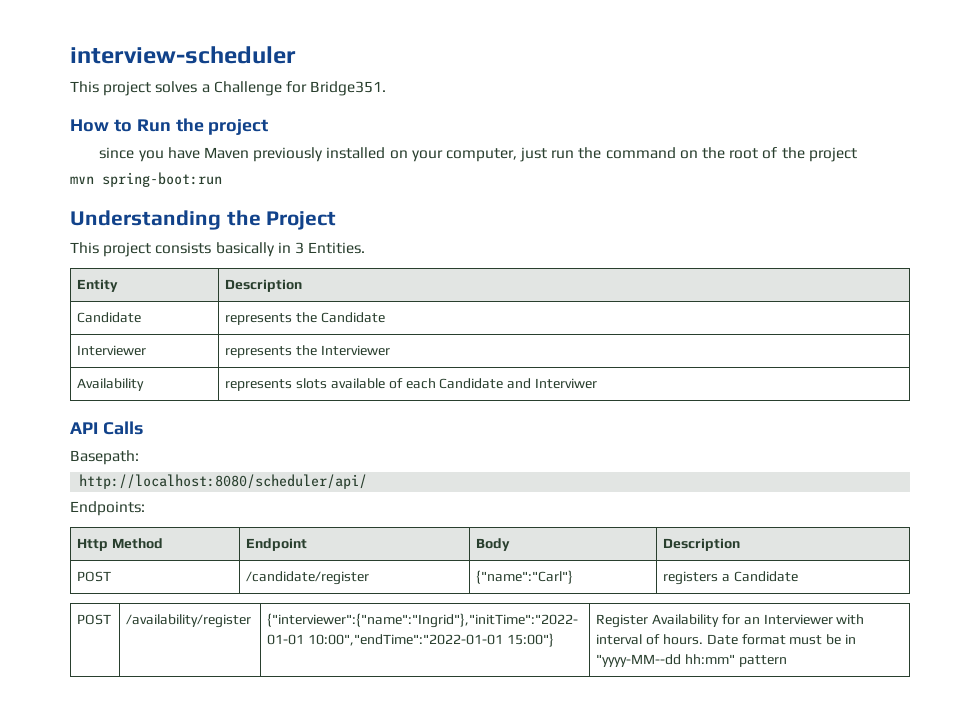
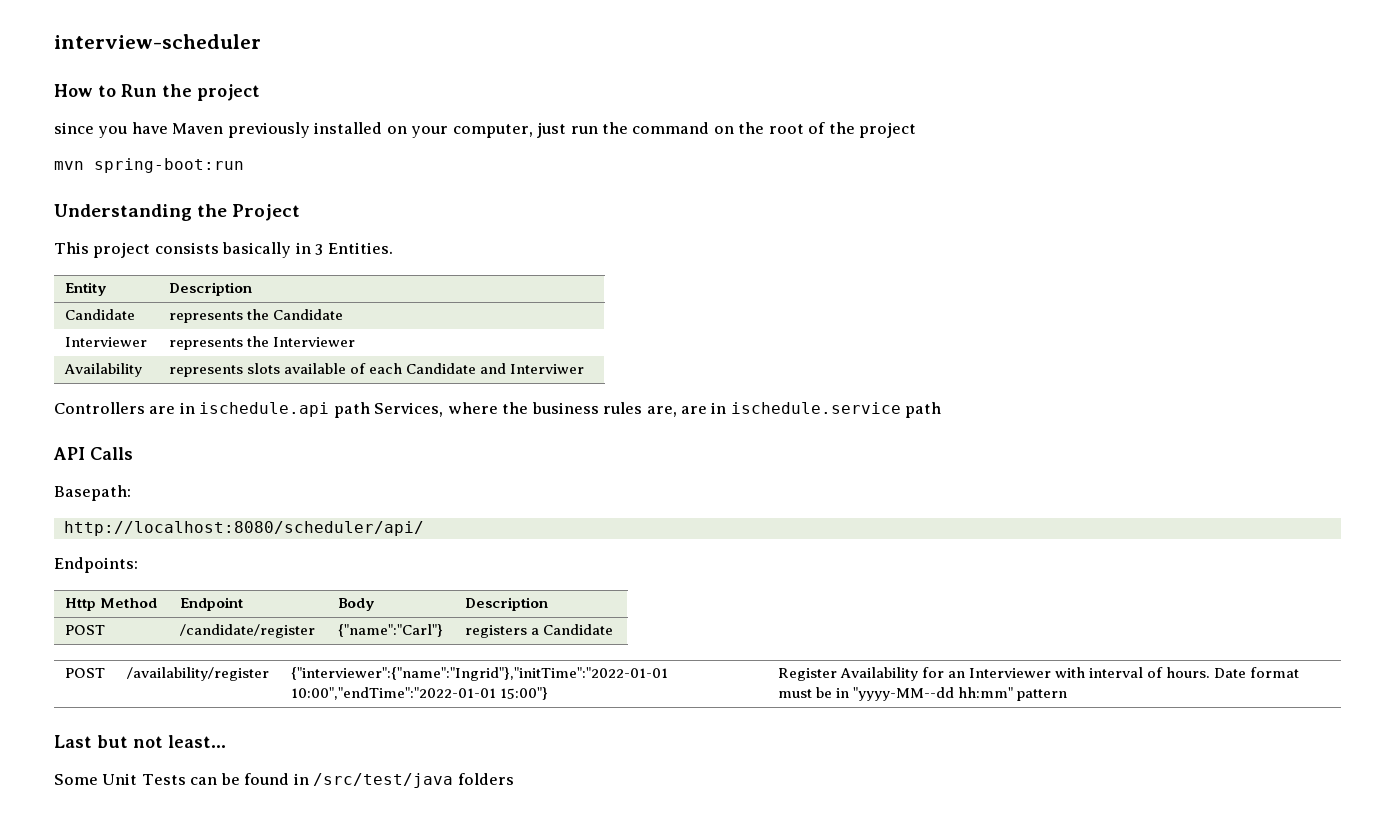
[70,81,387,96] // This project solves a Challenge for Bridge351. -> (261, 41) none
(597, 383) none -> [54,402,942,418] // Controllers are in ischedule.api path Services, where the business rules are, are in ischedule.service path
(787, 661) none -> [54,735,226,748] [54,773,514,788] // Last but not least... // Some Unit Tests can be found in /src/test/java folders

